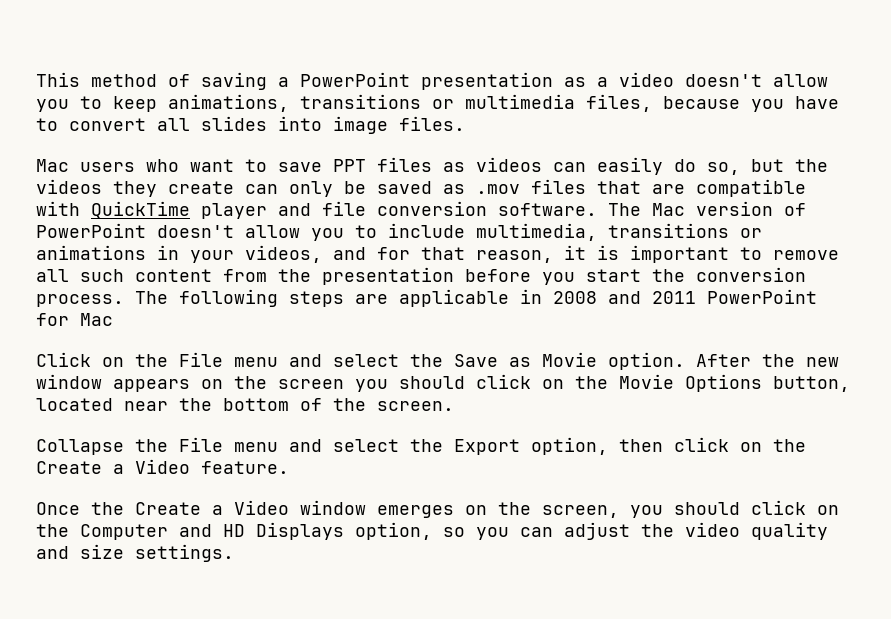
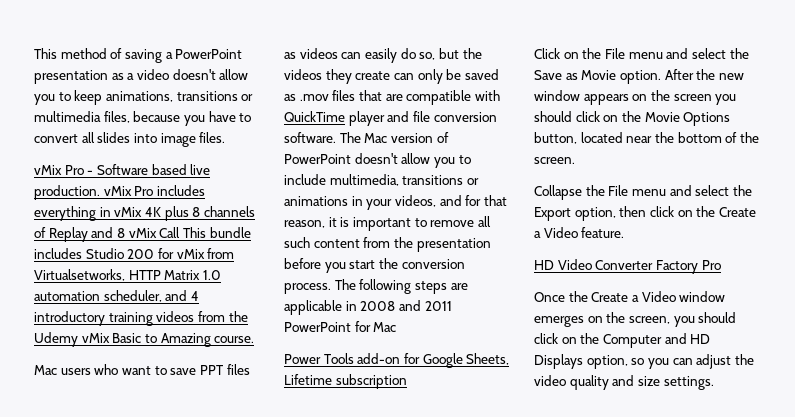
(465, 123) none -> [34,164,211,175] [34,185,205,200] [34,206,255,221] [34,227,251,242] [34,248,235,259] [34,269,221,281] [34,290,199,302] [34,311,248,326] [34,332,255,347] // vMix Pro - Software based live production. vMix Pro includes everything in vMix 4K plus 8 channels of Replay and 8 vMix Call This bundle includes Studio 200 for vMix from Virtualsetworks, HTTP Matrix 1.0 automation scheduler, and 4 introductory training videos from the Udemy vMix Basic to Amazing course.
(113, 319) none -> [284,353,510,368] [284,374,407,389] // Power Tools add-on for Google Sheets, Lifetime subscription
(289, 467) none -> [534,259,721,274] // HD Video Converter Factory Pro

